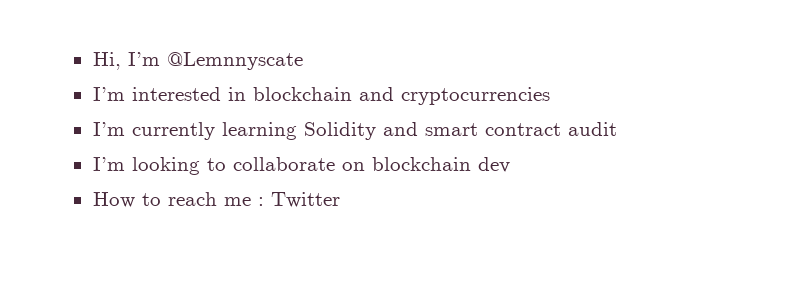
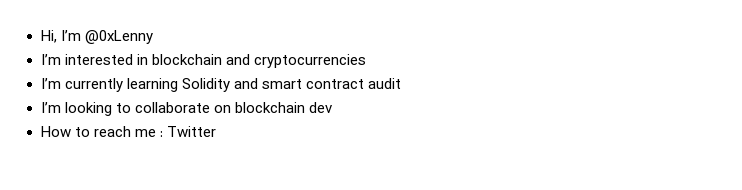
[166,52,303,70] @Lemnnyscate -> [84,30,153,44] @0xLenny

